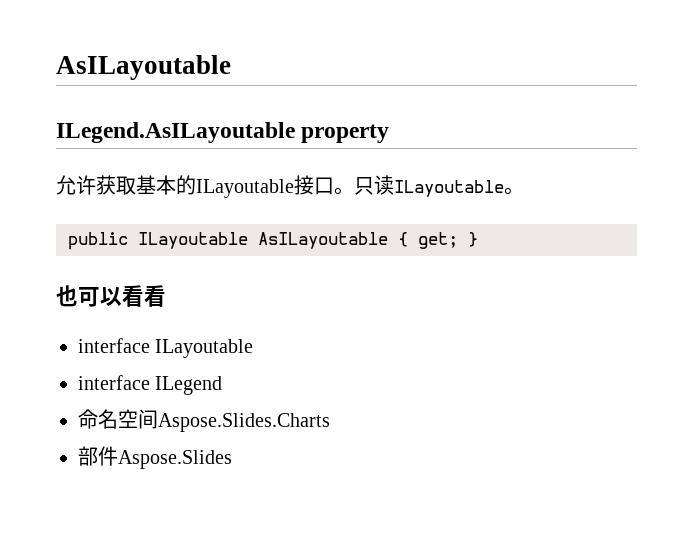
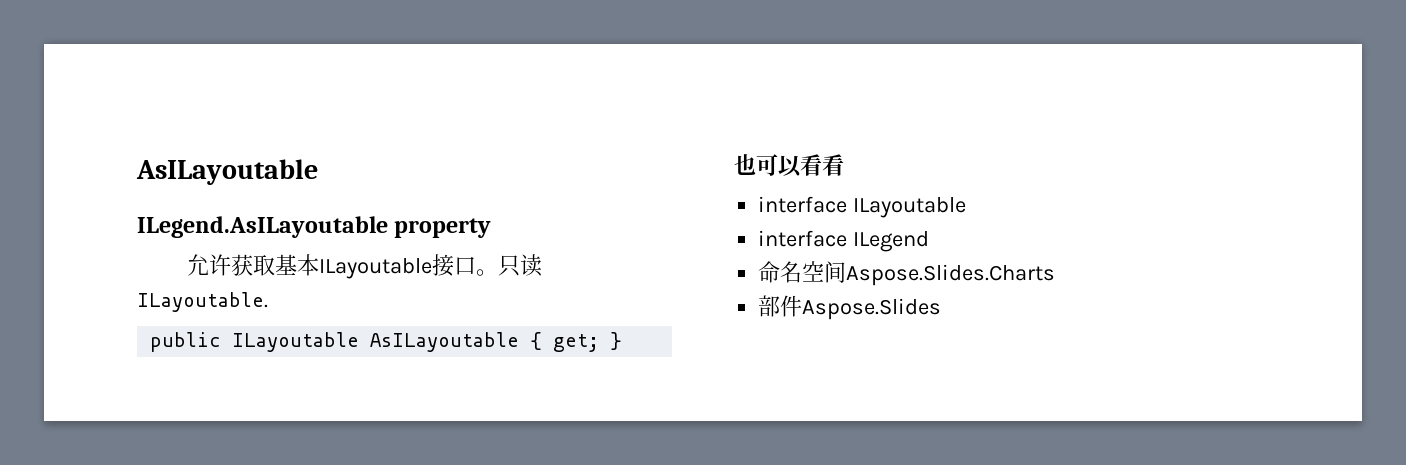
[176,175,196,195] 的 -> (319, 265) none
[394,180,524,197] ILayoutable。 -> [137,292,268,312] ILayoutable.

